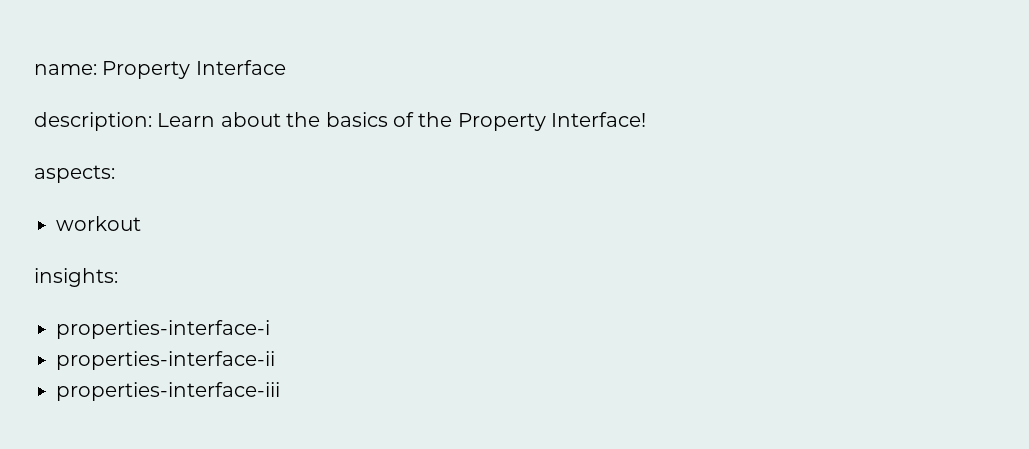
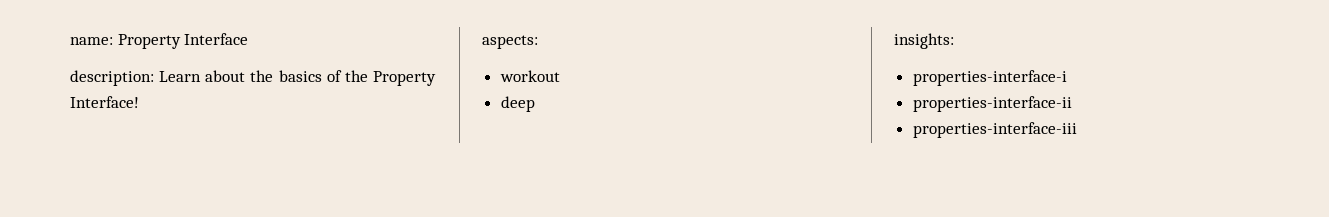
(141, 223) none -> [500,96,535,112] // deep

